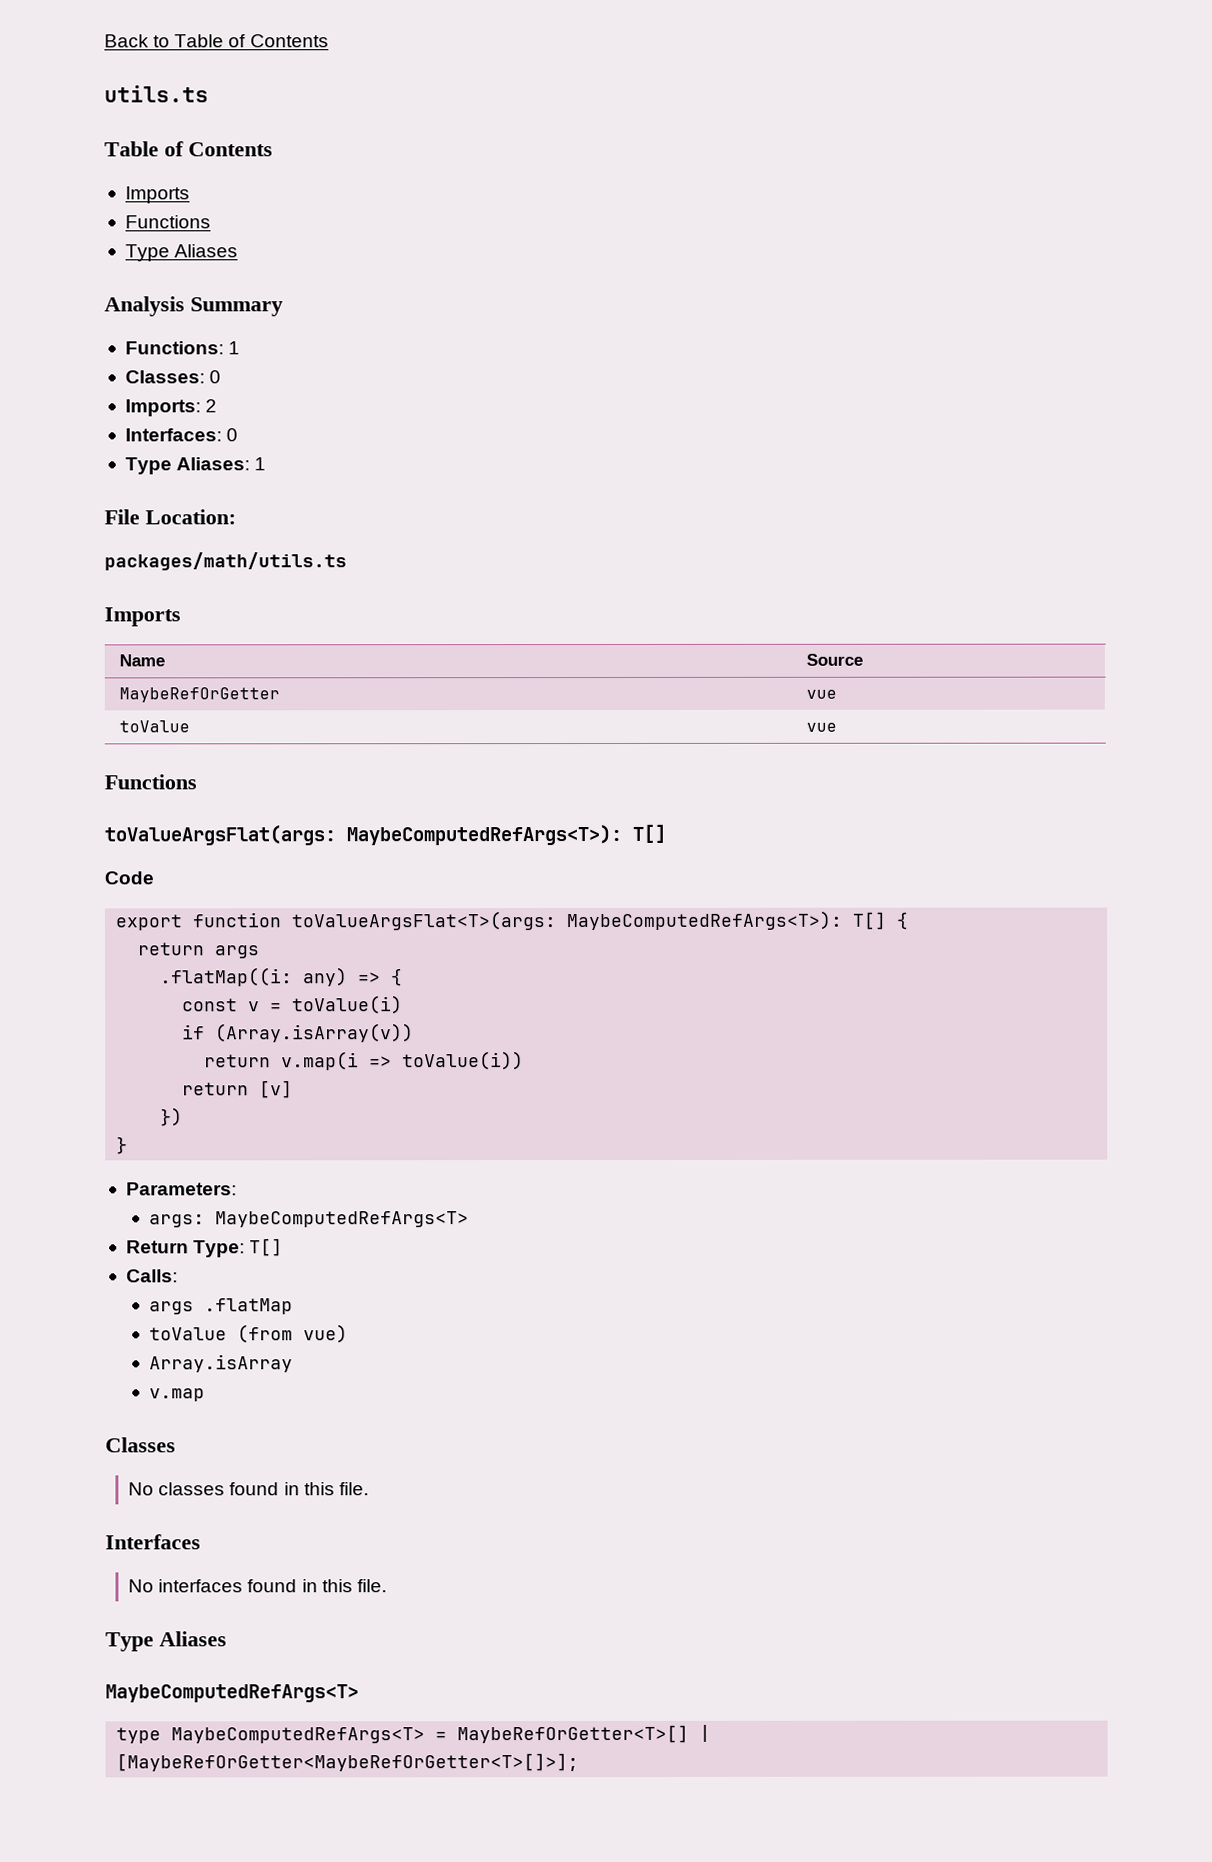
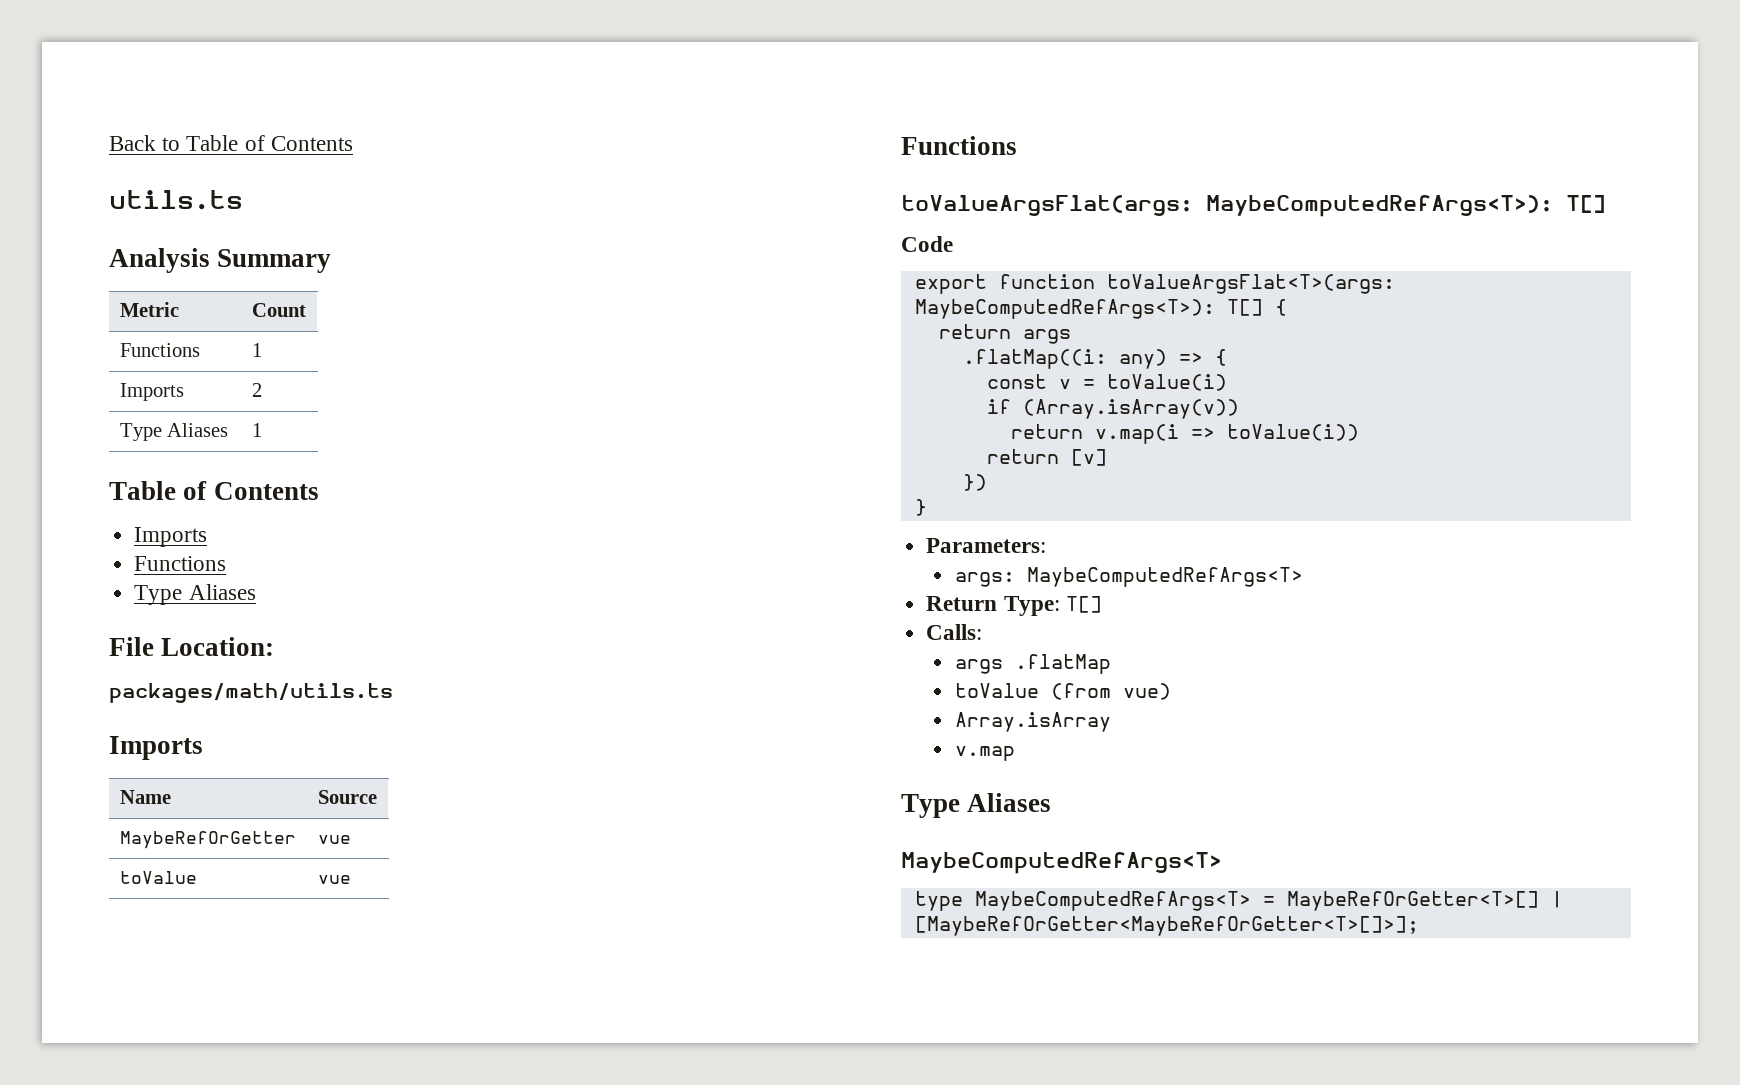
(209, 94) none -> [109,248,332,273] [119,302,179,317] [251,303,306,317] [119,343,200,357] [251,343,262,357] [119,383,184,401] [251,383,262,397] [119,423,229,441] [251,423,262,437] // Analysis Summary // Metric | Count // Functions | 1 // Imports | 2 // Type Aliases | 1
[104,296,283,317] [124,341,241,355] [124,370,222,384] [124,399,218,417] [124,428,239,442] [124,457,267,475] // Analysis Summary // Functions: 1 // Classes: 0 // Imports: 2 // Interfaces: 0 // Type Aliases: 1 -> (256, 592) none
[105,1437,176,1453] [128,1482,369,1496] [105,1534,201,1550] [128,1579,387,1593] // Classes // No classes found in this file. // Interfaces // No interfaces found in this file. -> (1016, 753) none

